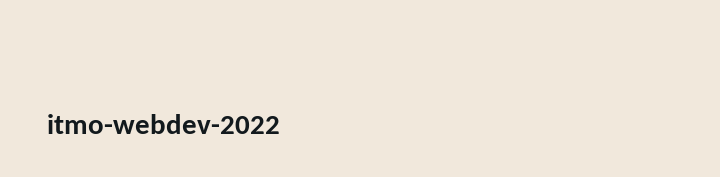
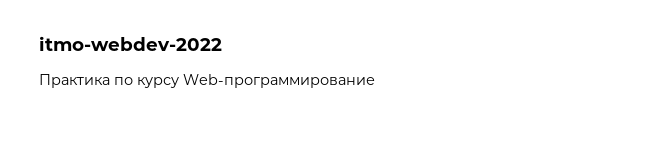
(280, 124) none -> [39,74,375,88] // Практика по курсу Web-программирование

